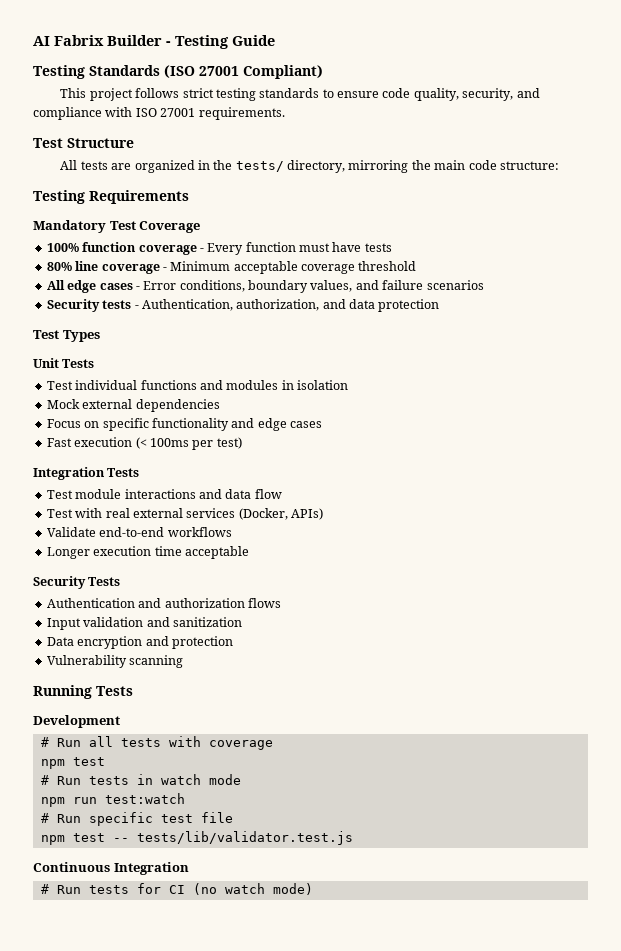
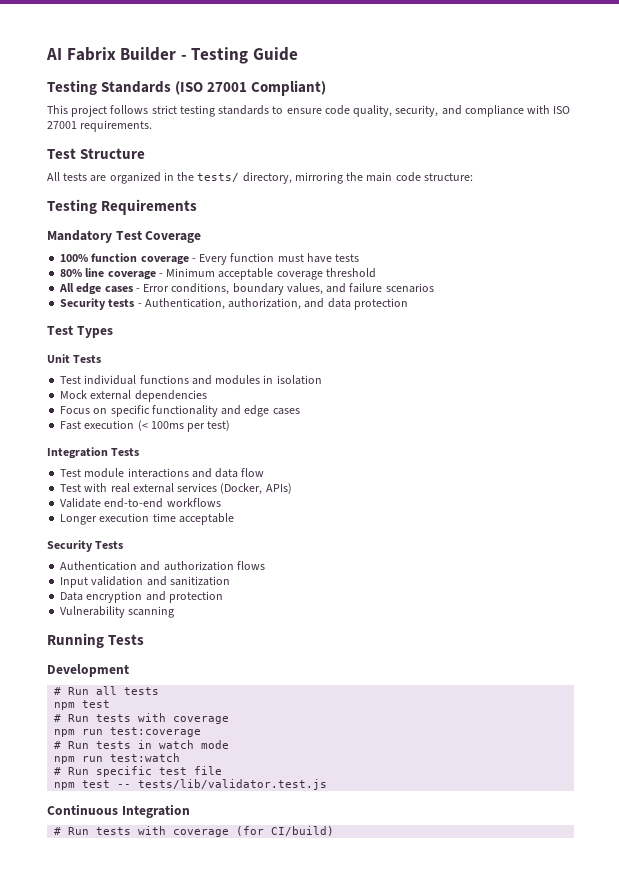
(161, 742) none -> [54,700,111,710] [54,714,132,722] // npm test // # Run tests
[72,757,105,766] test -> [82,727,202,737] run test:coverage
[136,883,313,895] for CI (no watch mode) -> [138,826,335,837] with coverage (for CI/build)

